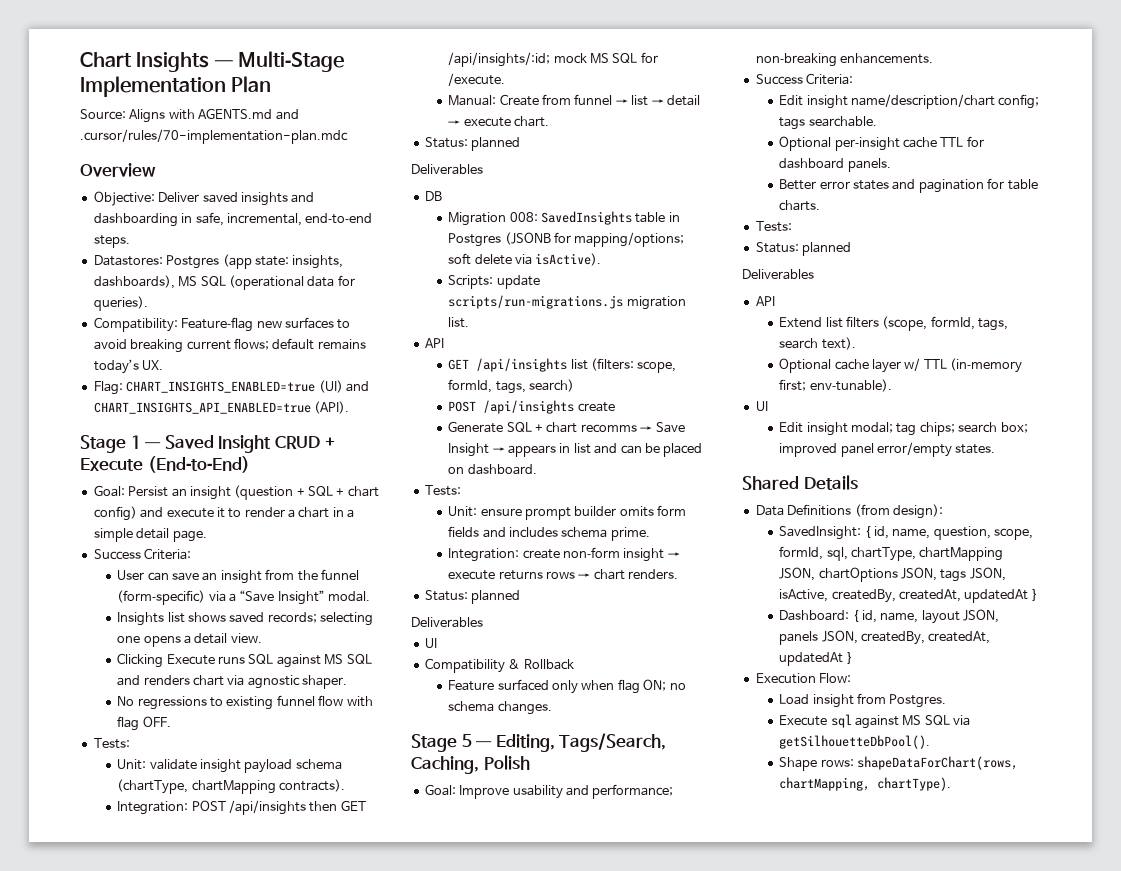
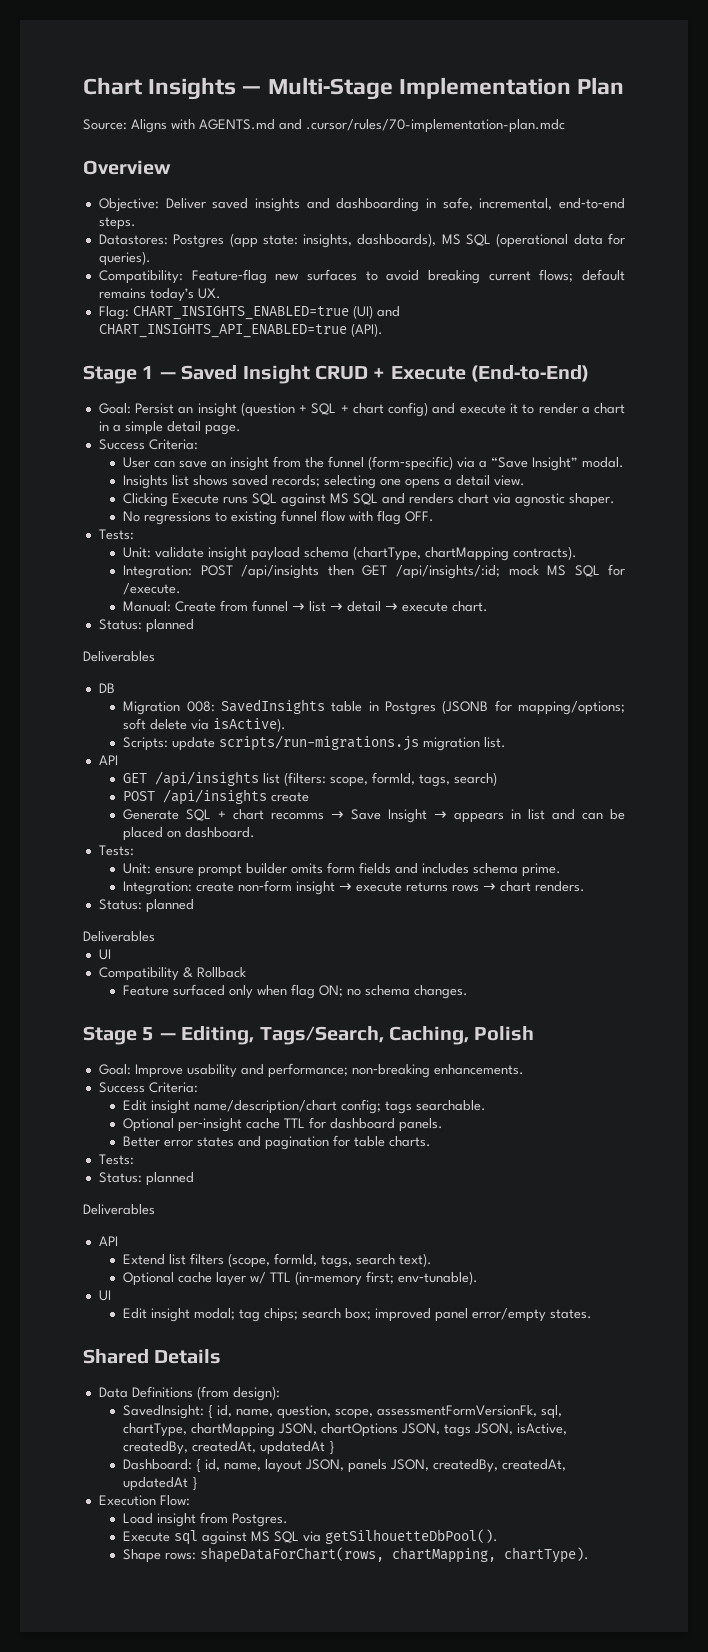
[779,546,824,560] formId, -> [377,1405,538,1417] assessmentFormVersionFk,

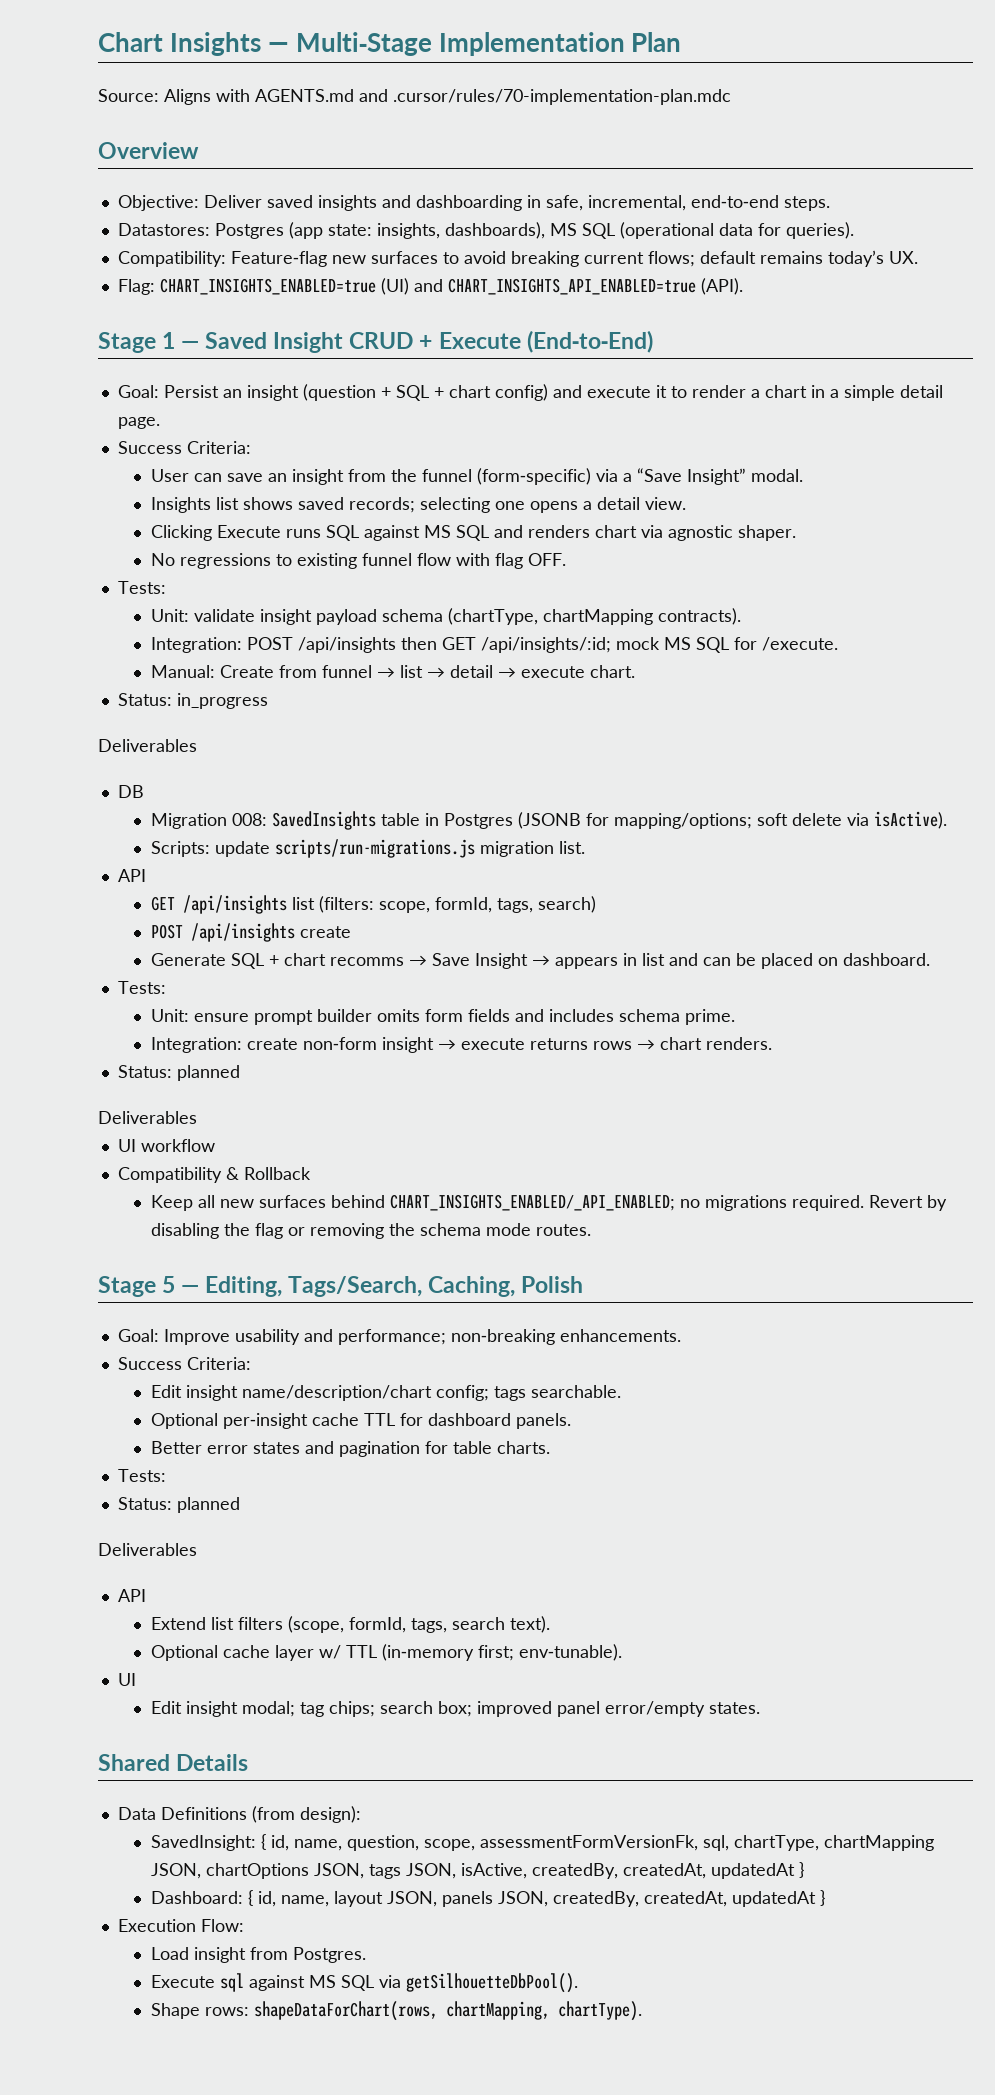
[145,619,194,633] planned -> [176,693,268,709] in_progress
(111, 954) none -> [140,1139,215,1152] workflow
[123,984,469,999] Feature surfaced only when flag ON; no schema changes. -> [150,1194,947,1211] [150,1223,591,1239] Keep all new surfaces behind CHART_INSIGHTS_ENABLED/_API_ENABLED; no migrations required. Revert by disabling the flag or removing the schema mode routes.

